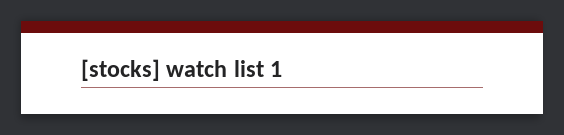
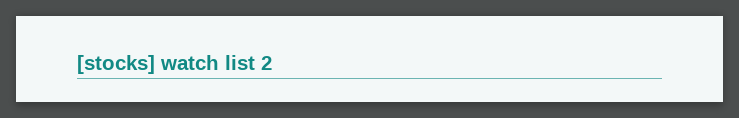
[270,61,283,77] 1 -> [261,56,272,70] 2

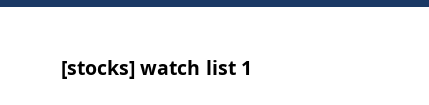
[261,56,272,70] 2 -> [240,61,252,75] 1

